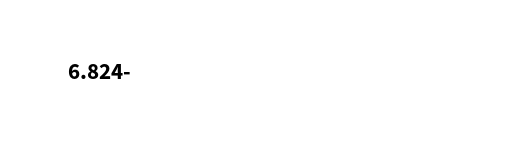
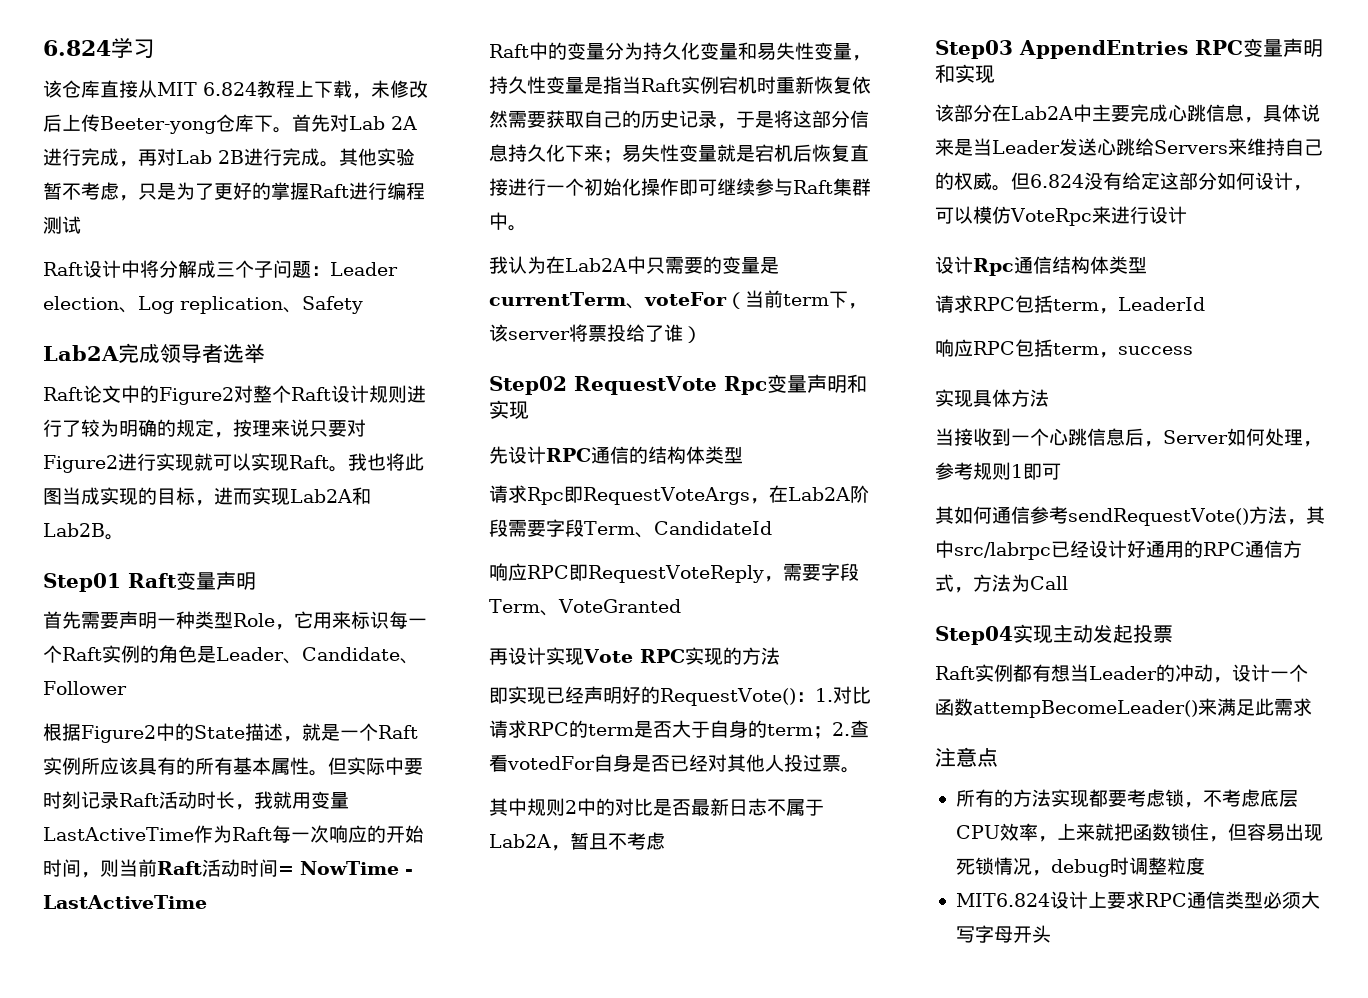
[68,64,131,79] 6.824- -> [43,38,155,59] [43,80,428,99] [43,114,417,134] [43,148,415,167] [43,182,425,201] [43,216,81,234] [43,260,398,278] [43,296,363,314] [43,343,265,363] [43,385,426,405] [43,419,366,438] [43,453,424,473] [43,487,371,506] [43,523,124,540] [43,571,256,592] [43,611,427,630] [43,645,419,664] [43,681,127,695] [43,723,418,743] [43,757,423,776] [43,791,349,810] [43,825,424,843] [43,859,413,878] [43,895,207,909] [489,42,871,61] [489,76,871,94] [489,110,869,129] [489,144,869,163] [489,178,871,196] [489,212,527,231] [489,256,779,274] [489,290,867,309] [489,324,702,343] [489,374,867,395] [489,400,529,420] [489,446,743,464] [489,485,869,505] [489,519,772,538] [489,563,859,583] [489,599,681,616] [489,647,780,665] [489,686,871,706] [489,720,869,739] [489,754,860,773] [489,798,824,816] [489,832,665,851] [935,38,1323,59] [935,64,995,84] [935,104,1320,123] [935,138,1323,156] [935,172,1312,191] [935,206,1187,226] [935,256,1147,276] [935,295,1205,314] [935,339,1193,358] [935,389,1049,407] [935,428,1322,447] [935,462,1061,480] [935,506,1325,526] [935,540,1302,560] [935,574,1068,593] [935,624,1173,645] [935,664,1308,683] [935,698,1312,718] [935,747,998,767] [955,789,1298,808] [955,823,1323,842] [955,857,1205,877] [955,891,1320,909] [955,925,1051,943] 6.824学习 // 该仓库直接从MIT 6.824教程上下载，未修改后上传Beeter-yong仓库下。首先对Lab 2A进行完成，再对Lab 2B进行完成。其他实验暂不考虑，只是为了更好的掌握Raft进行编程测试 // Raft设计中将分解成三个子问题：Leader election、Log replication、Safety // Lab2A完成领导者选举 // Raft论文中的Figure2对整个Raft设计规则进行了较为明确的规定，按理来说只要对Figure2进行实现就可以实现Raft。我也将此图当成实现的目标，进而实现Lab2A和Lab2B。 // Step01 Raft变量声明 // 首先需要声明一种类型Role，它用来标识每一个Raft实例的角色是Leader、Candidate、Follower // 根据Figure2中的State描述，就是一个Raft实例所应该具有的所有基本属性。但实际中要时刻记录Raft活动时长，我就用变量LastActiveTime作为Raft每一次响应的开始时间，则当前Raft活动时间= NowTime - LastActiveTime // Raft中的变量分为持久化变量和易失性变量，持久性变量是指当Raft实例宕机时重新恢复依然需要获取自己的历史记录，于是将这部分信息持久化下来；易失性变量就是宕机后恢复直接进行一个初始化操作即可继续参与Raft集群中。 // 我认为在Lab2A中只需要的变量是currentTerm、voteFor（当前term下，该server将票投给了谁） // Step02 RequestVote Rpc变量声明和实现 // 先设计RPC通信的结构体类型 // 请求Rpc即RequestVoteArgs，在Lab2A阶段需要字段Term、CandidateId // 响应RPC即RequestVoteReply，需要字段Term、VoteGranted // 再设计实现Vote RPC实现的方法 // 即实现已经声明好的RequestVote()：1.对比请求RPC的term是否大于自身的term；2.查看votedFor自身是否已经对其他人投过票。 // 其中规则2中的对比是否最新日志不属于Lab2A，暂且不考虑 // Step03 AppendEntries RPC变量声明和实现 // 该部分在Lab2A中主要完成心跳信息，具体说来是当Leader发送心跳给Servers来维持自己的权威。但6.824没有给定这部分如何设计，可以模仿VoteRpc来进行设计 // 设计Rpc通信结构体类型 // 请求RPC包括term，LeaderId // 响应RPC包括term，success // 实现具体方法 // 当接收到一个心跳信息后，Server如何处理，参考规则1即可 // 其如何通信参考sendRequestVote()方法，其中src/labrpc已经设计好通用的RPC通信方式，方法为Call // Step04实现主动发起投票 // Raft实例都有想当Leader的冲动，设计一个函数attempBecomeLeader()来满足此需求 // 注意点 // 所有的方法实现都要考虑锁，不考虑底层CPU效率，上来就把函数锁住，但容易出现死锁情况，debug时调整粒度 // MIT6.824设计上要求RPC通信类型必须大写字母开头

